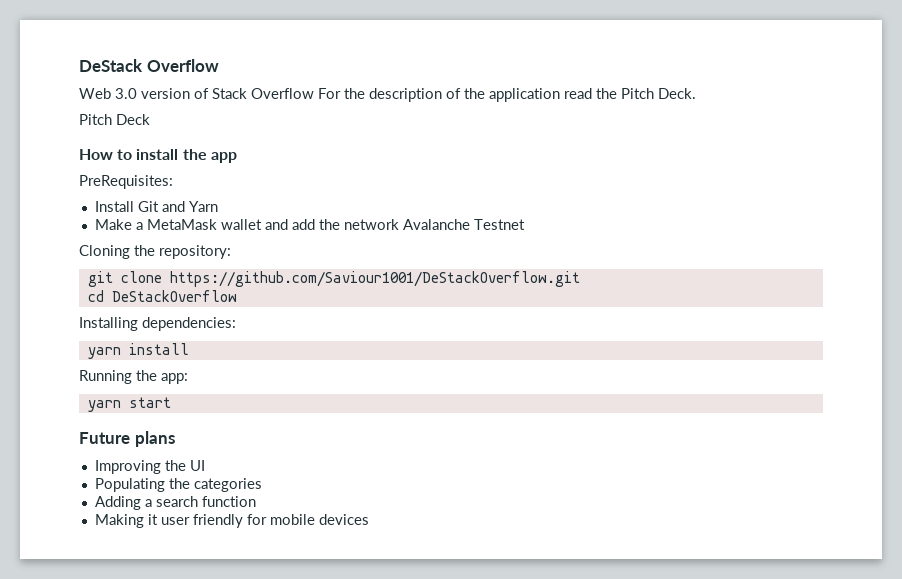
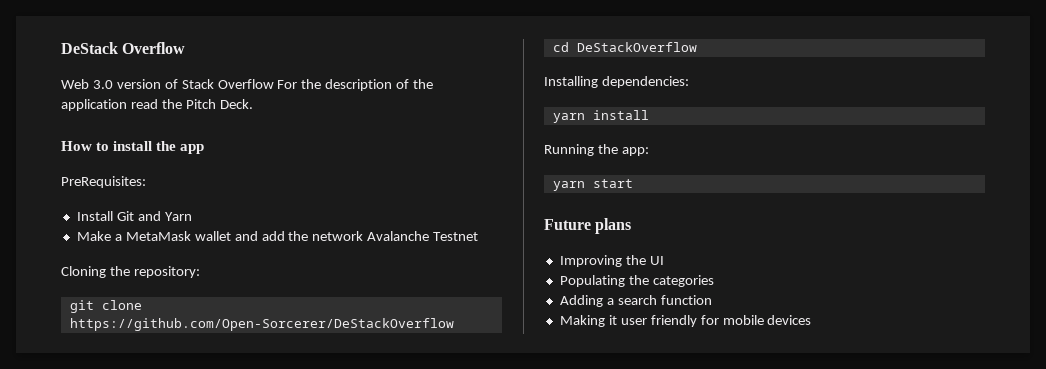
[79,114,150,125] // Pitch Deck -> (253, 104) none
[169,271,580,287] https://github.com/Saviour1001/DeStackOverflow.git -> [69,318,454,331] https://github.com/Open-Sorcerer/DeStackOverflow

